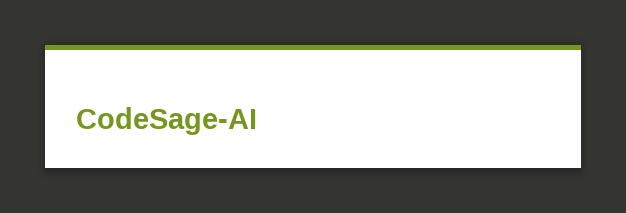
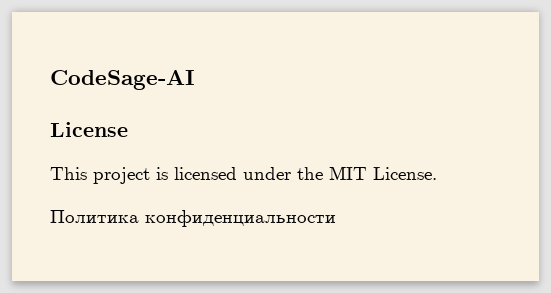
(257, 121) none -> [50,122,128,137] [50,166,437,184] [50,210,336,227] // License // This project is licensed under the MIT License. // Политика конфиденциальности

